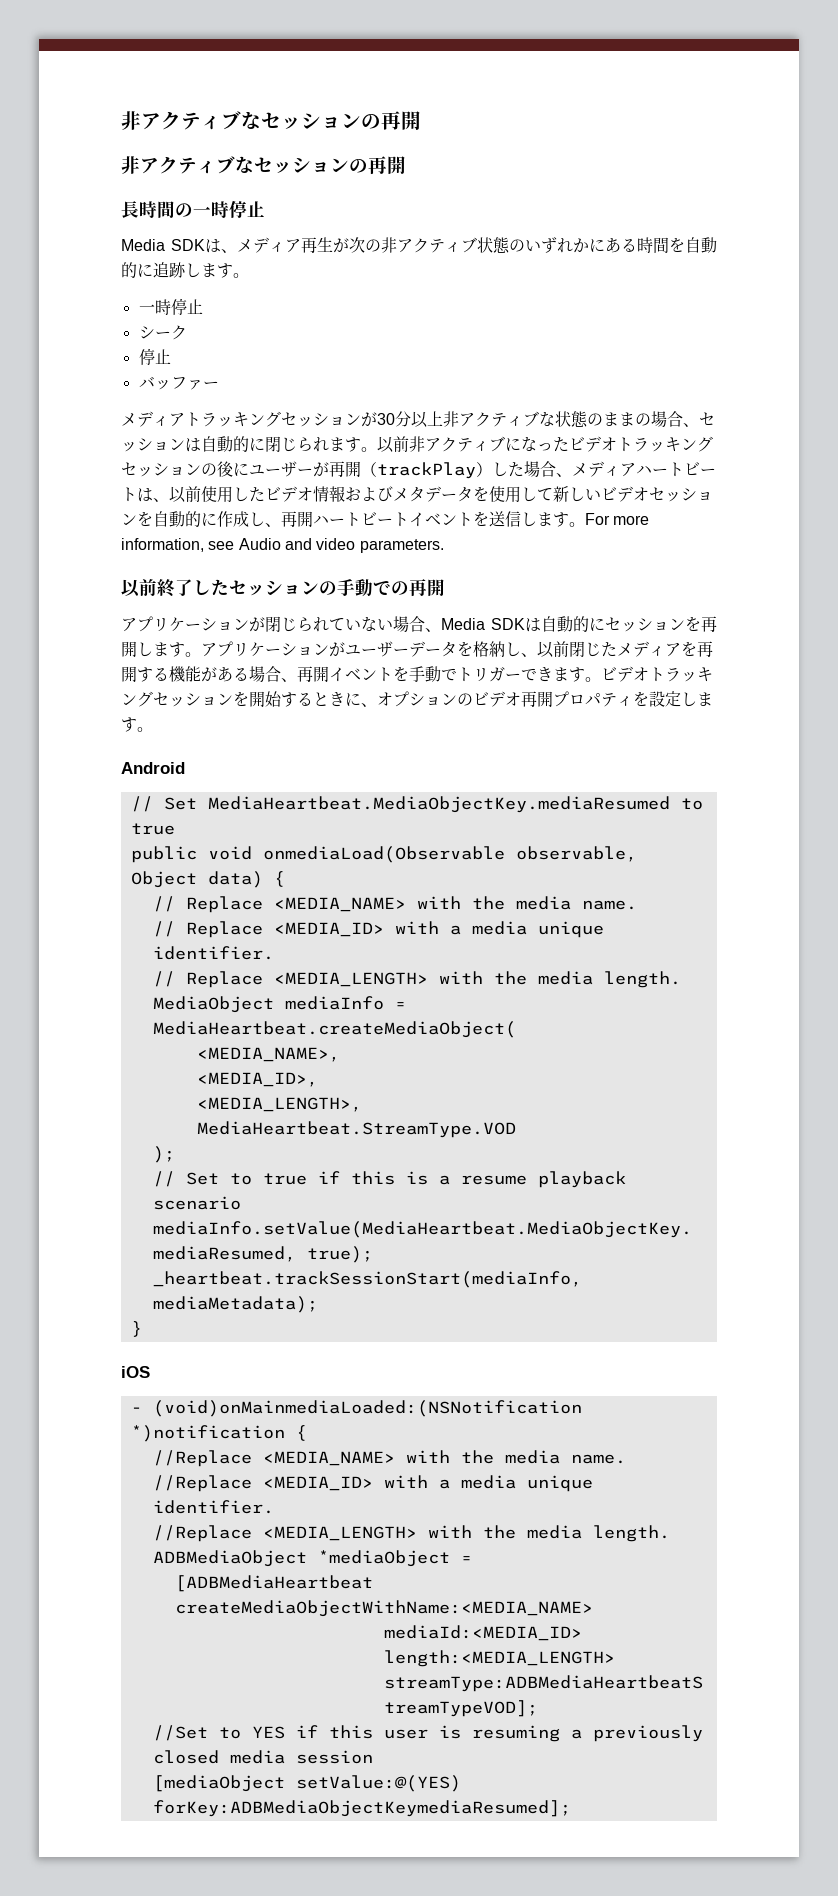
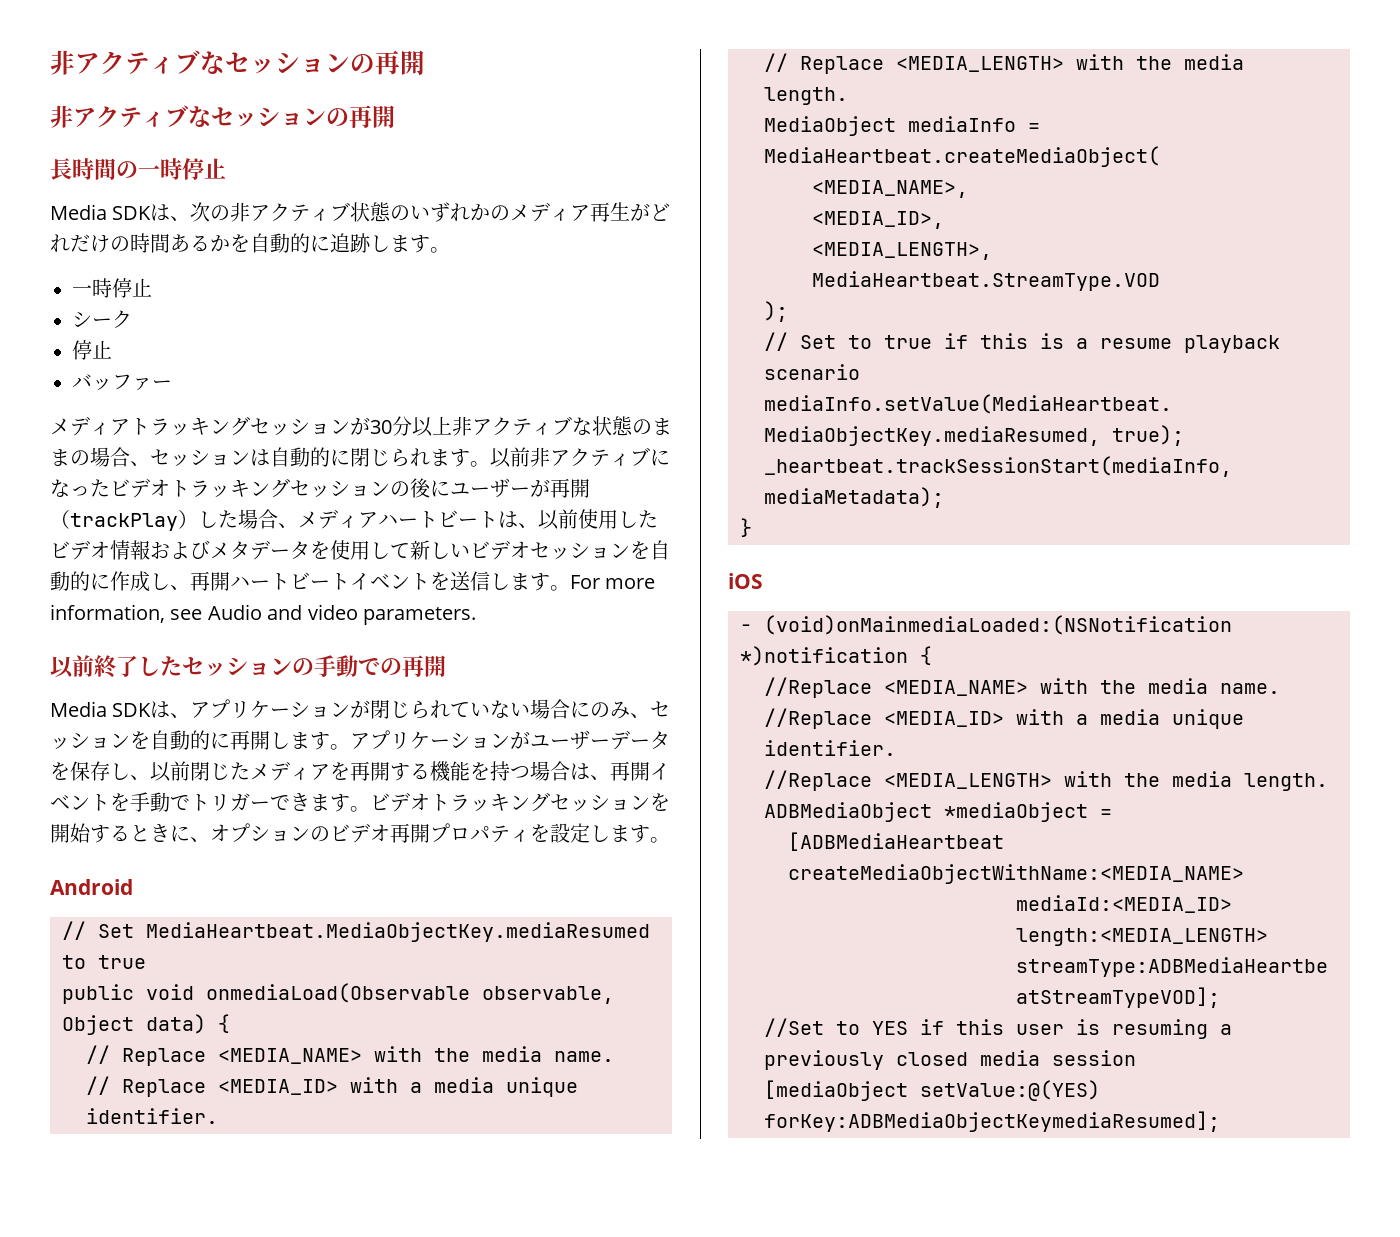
[236,237,349,253] メディア再生が -> (191, 218) none
[589,237,669,253] にある時間 -> [490,202,671,222] [50,233,230,253] のメディア再生がどれだけの時間あるか
(445, 587) none -> [50,701,191,718] Media SDKは、
[425,616,701,632] 、Media SDKは自動的にセッションを -> [570,701,671,719] [50,730,230,750] にのみ、セッションを自動的に
[473,641,505,657] 格納 -> [70,761,110,781] 保存
[201,666,281,682] がある場合 -> [470,761,590,781] を持つ場合は

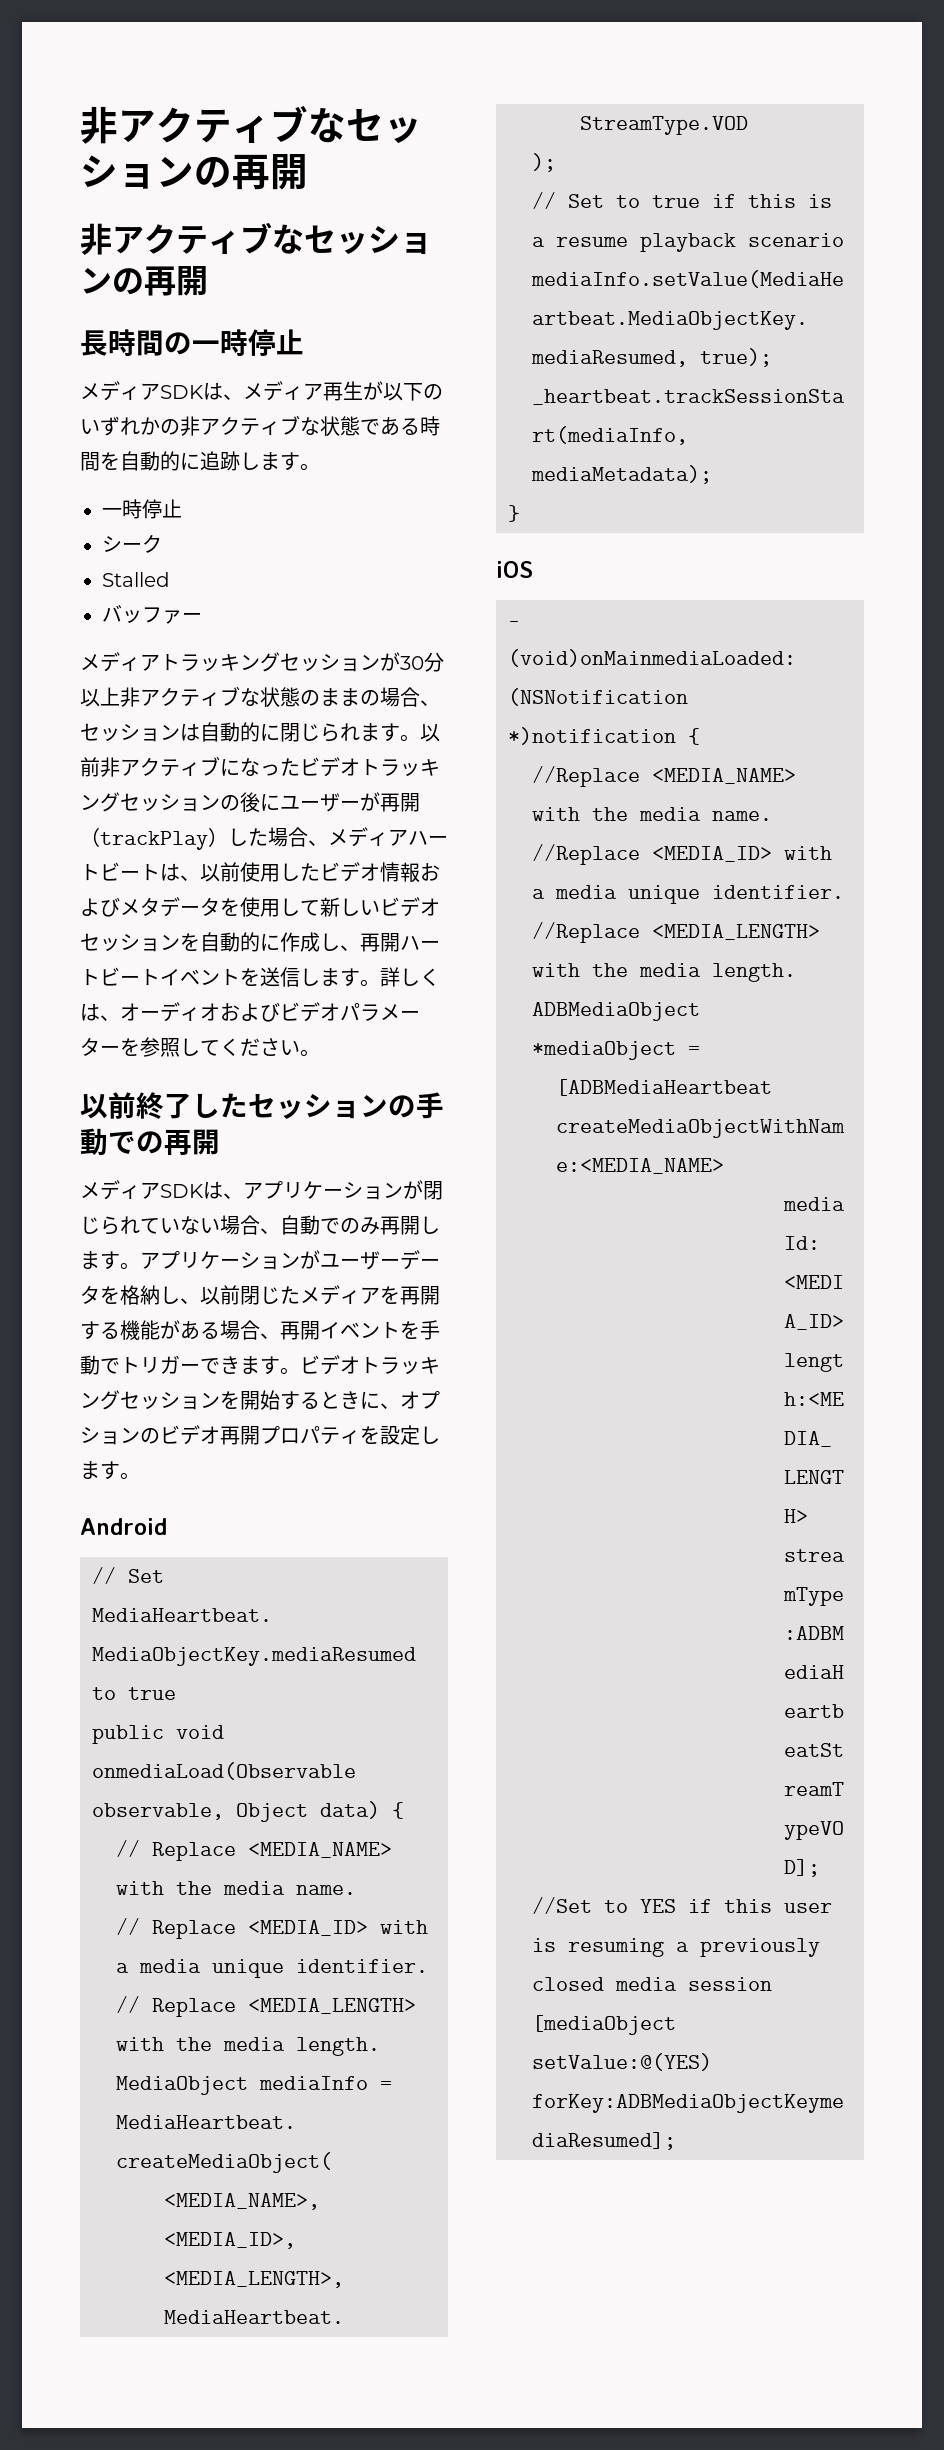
[50,202,671,222] [50,233,230,253] Media SDKは、次の非アクティブ状態のいずれかのメディア再生がどれだけの時間あるか -> [80,381,443,401] [80,415,440,436] [80,452,100,471] メディアSDKは、メディア再生が以下のいずれかの非アクティブな状態である時間
[72,340,112,360] 停止 -> [102,572,170,587] Stalled
[570,575,656,589] [50,604,476,625] For more information, see Audio and video parameters. -> [380,967,440,987] [80,1002,420,1022] [80,1037,320,1057] 詳しくは、オーディオおよびビデオパラメーターを参照してください。
[50,701,107,717] Media -> [80,1180,160,1200] メディア
[570,701,671,719] [50,730,230,750] にのみ、セッションを自動的に -> [260,1215,380,1235] 、自動でのみ
[70,761,110,781] 保存 -> [120,1285,160,1305] 格納
[470,761,590,781] を持つ場合は -> [160,1320,260,1340] がある場合

